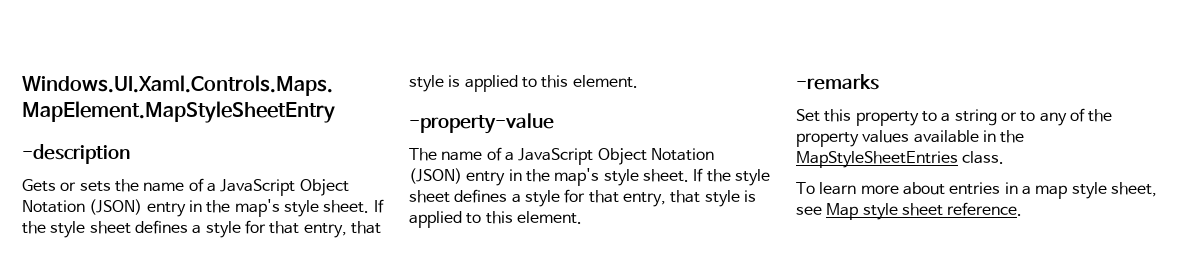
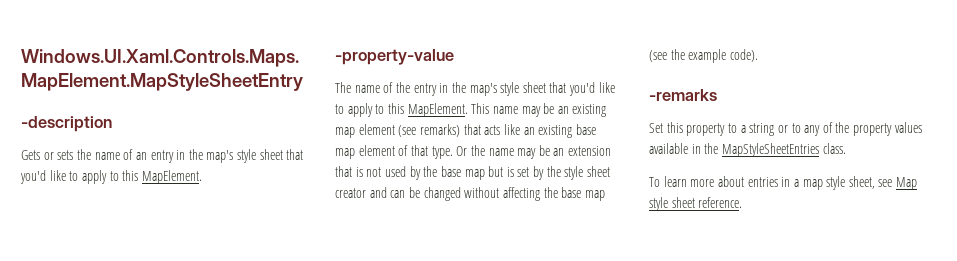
[206,179,349,196] [22,199,384,217] [22,220,381,238] [409,75,638,92] a JavaScript Object Notation (JSON) entry in the map's style sheet. If the style sheet defines a style for that entry, that style is applied to this element. -> [135,149,304,163] [20,170,202,184] an entry in the map's style sheet that you'd like to apply to this MapElement.
[504,148,714,165] [409,168,770,186] [409,189,756,207] [409,211,582,228] a JavaScript Object Notation (JSON) entry in the map's style sheet. If the style sheet defines a style for that entry, that style is applied to this element. -> [395,82,615,96] [335,103,607,117] [335,124,596,138] [335,145,612,159] [335,166,611,180] [335,187,605,201] [649,49,758,63] the entry in the map's style sheet that you'd like to apply to this MapElement. This name may be an existing map element (see remarks) that acts like an existing base map element of that type. Or the name may be an extension that is not used by the base map but is set by the style sheet creator and can be changed without affecting the base map (see the example code).

